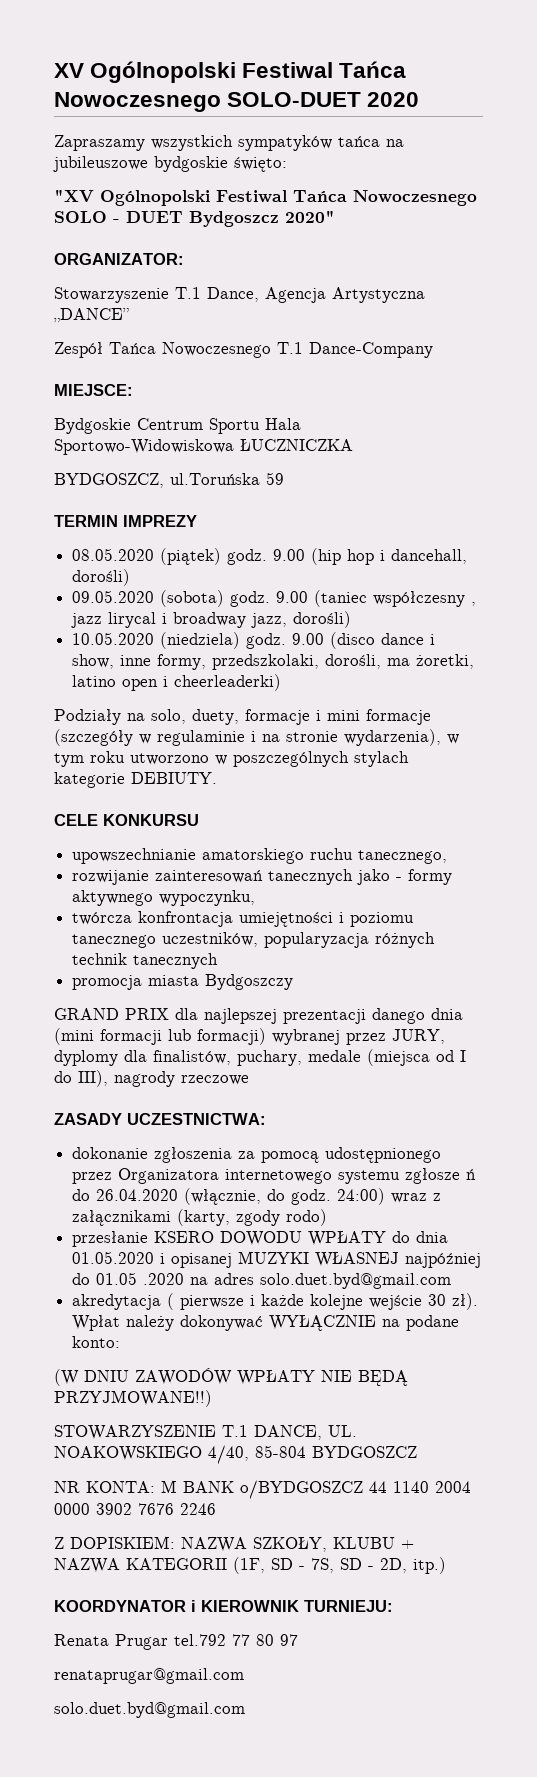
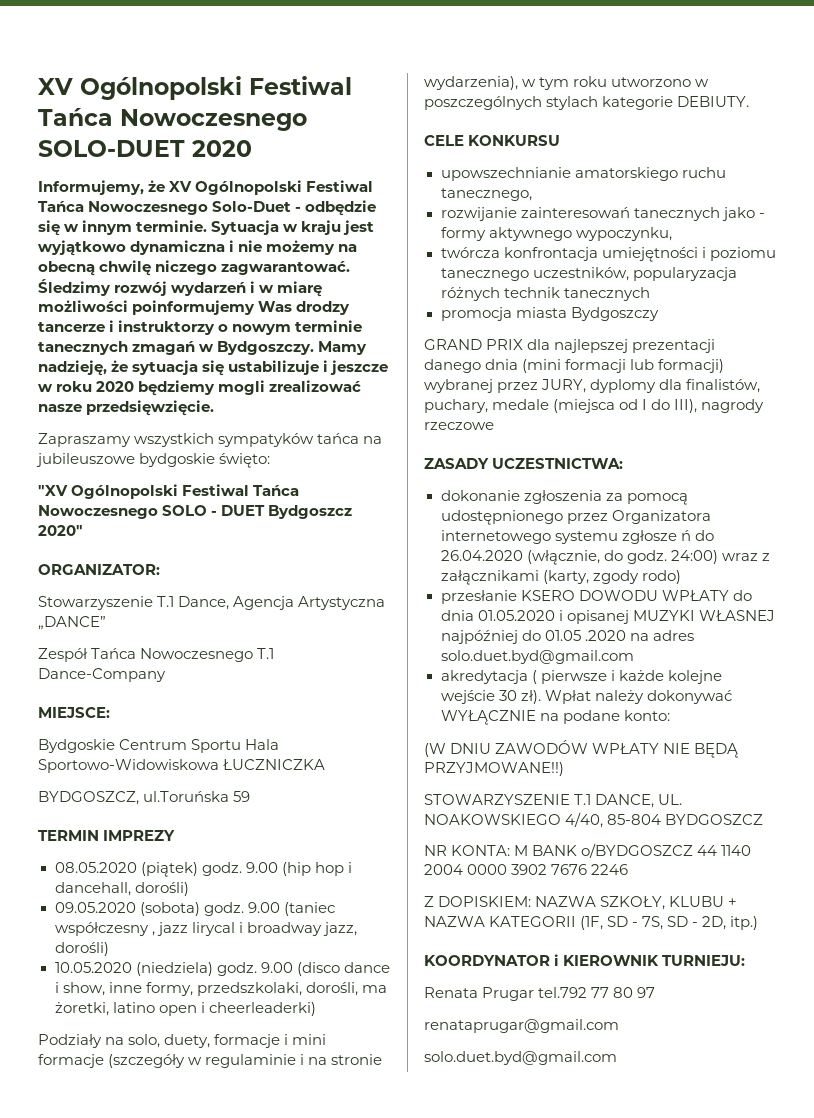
(420, 99) none -> [38,180,374,195] [38,200,377,216] [38,220,375,236] [38,240,358,256] [38,260,351,276] [38,279,323,297] [38,300,351,315] [38,320,363,335] [38,341,368,355] [38,360,389,376] [38,380,362,396] [38,400,215,416] // Informujemy, że XV Ogólnopolski Festiwal Tańca Nowoczesnego Solo-Duet - odbędzie się w innym terminie. Sytuacja w kraju jest wyjątkowo dynamiczna i nie możemy na obecną chwilę niczego zagwarantować. Śledzimy rozwój wydarzeń i w miarę możliwości poinformujemy Was drodzy tancerze i instruktorzy o nowym terminie tanecznych zmagań w Bydgoszczy. Mamy nadzieję, że sytuacja się ustabilizuje i jeszcze w roku 2020 będziemy mogli zrealizować nasze przedsięwzięcie.

